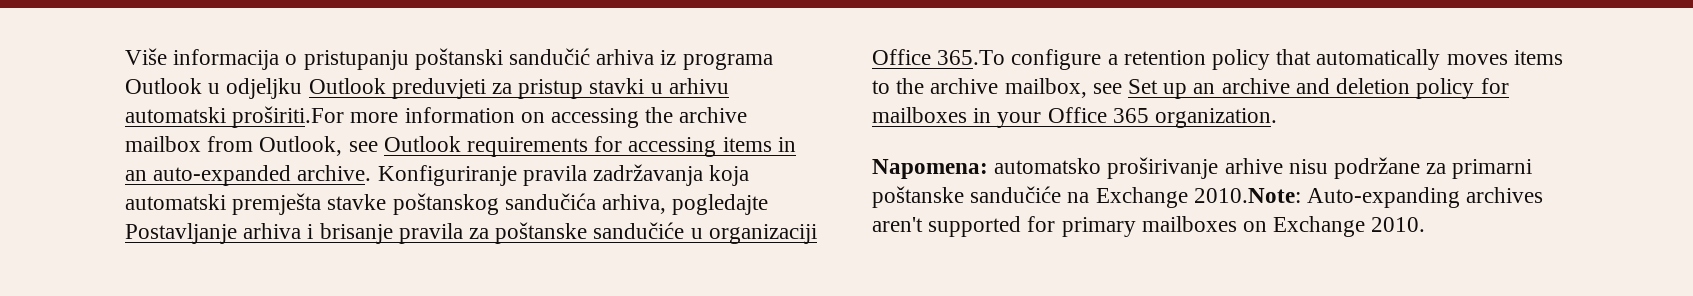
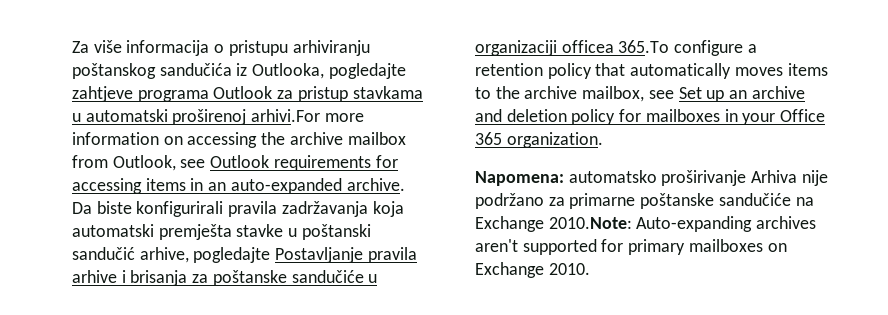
[125,48,773,70] [125,78,729,99] [125,106,345,128] Više informacija o pristupanju poštanski sandučić arhiva iz programa Outlook u odjeljku Outlook preduvjeti za pristup stavki u arhivu automatski proširiti.For -> [72,40,370,56] [72,63,406,79] [72,86,423,102] [72,109,321,125] Za više informacija o pristupu arhiviranju poštanskog sandučića iz Outlooka, pogledajte zahtjeve programa Outlook za pristup stavkama u automatski proširenoj arhivi.For
[377,165,517,186] Konfiguriranje -> [72,201,224,217] Da biste konfigurirali
[392,193,769,215] [125,223,463,244] poštanskog sandučića arhiva, pogledajte Postavljanje arhiva i brisanje pravila -> [288,224,371,240] [72,247,417,263] [72,270,188,286] u poštanski sandučić arhive, pogledajte Postavljanje pravila arhive i brisanja
[872,49,931,65] Office -> [561,40,614,53] officea
[1224,157,1533,179] arhive nisu podržane za primarni -> [751,170,828,186] [475,193,636,209] Arhiva nije podržano za primarne

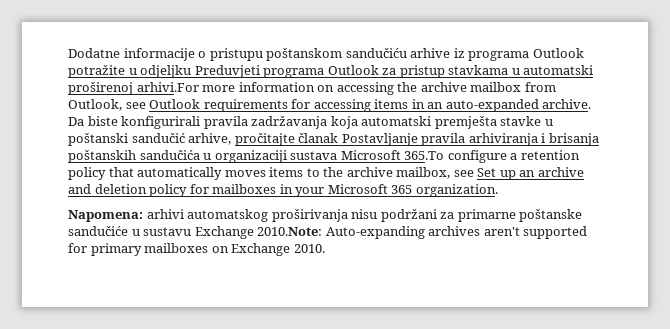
[72,40,370,56] [72,63,406,79] [72,86,133,102] Za više informacija o pristupu arhiviranju poštanskog sandučića iz Outlooka, pogledajte zahtjeve -> [68,48,584,61] [68,65,260,78] Dodatne informacije o pristupu poštanskom sandučiću arhive iz programa Outlook potražite u odjeljku Preduvjeti
[193,247,271,263] pogledajte -> [234,133,339,146] pročitajte članak
[72,270,117,283] arhive -> [468,133,538,146] arhiviranja
[192,270,378,286] [475,40,614,56] za poštanske sandučiće u organizaciji officea -> [68,150,401,163] poštanskih sandučića u organizaciji sustava Microsoft
[780,109,826,122] Office -> [327,184,388,194] Microsoft
[568,170,828,186] [475,193,544,209] automatsko proširivanje Arhiva nije podržano -> [146,209,437,222] arhivi automatskog proširivanja nisu podržani
[795,197,814,206] na -> [131,227,192,236] u sustavu

